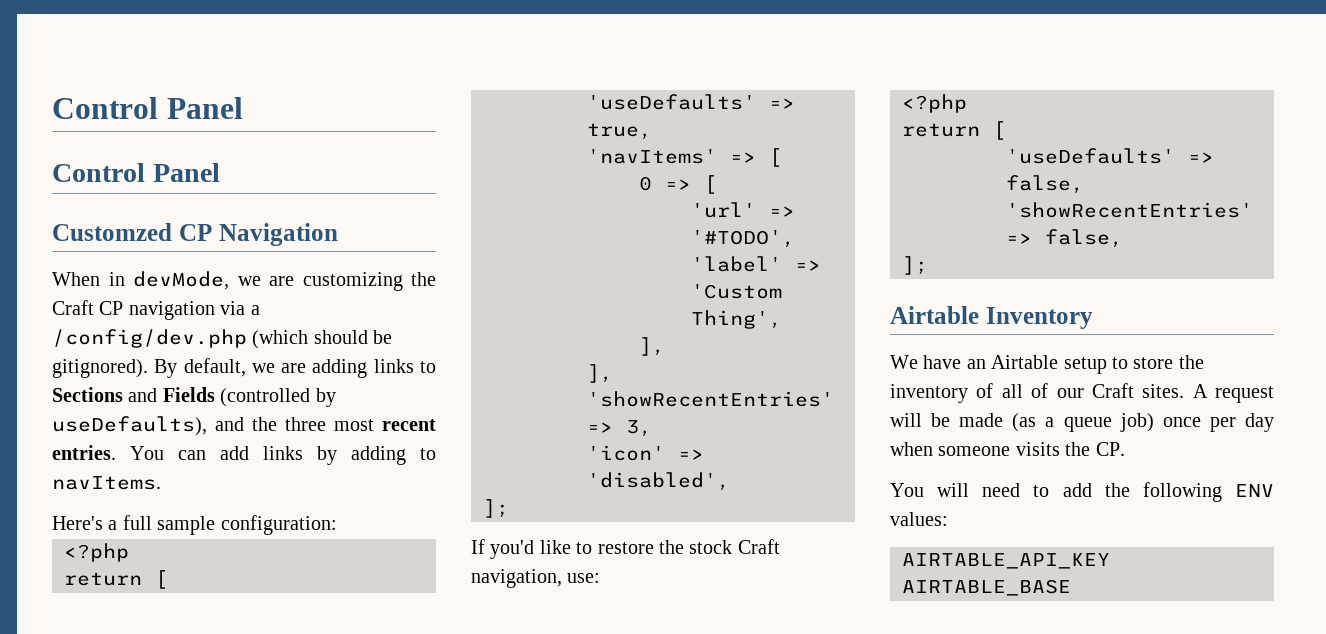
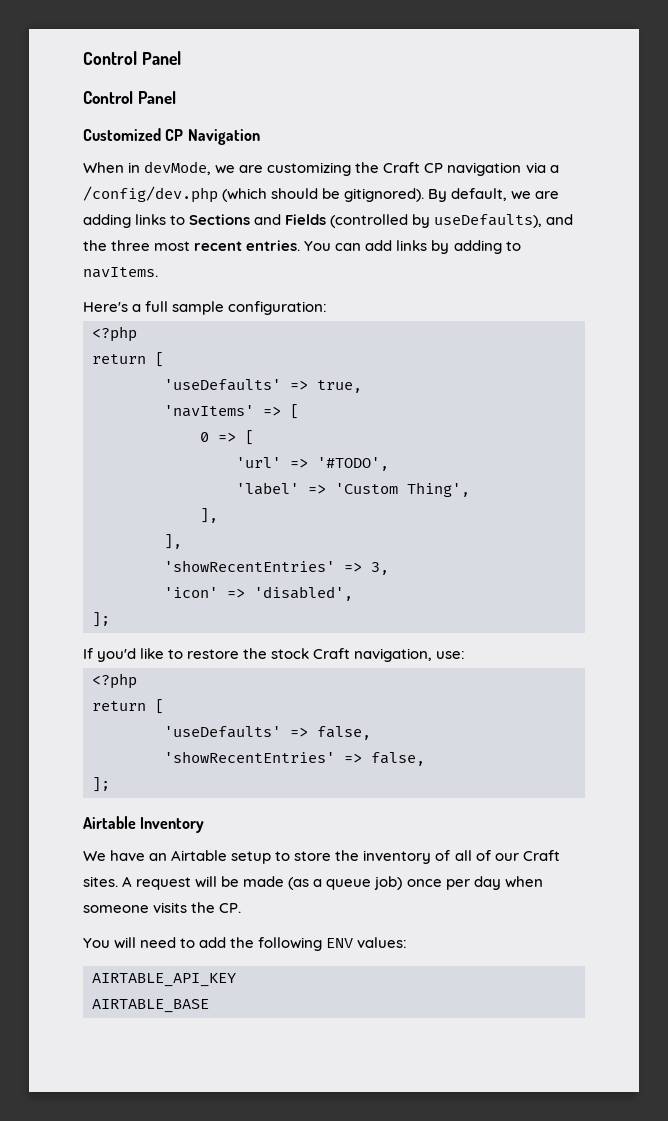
[52,223,172,241] Customzed -> [83,128,161,141] Customized

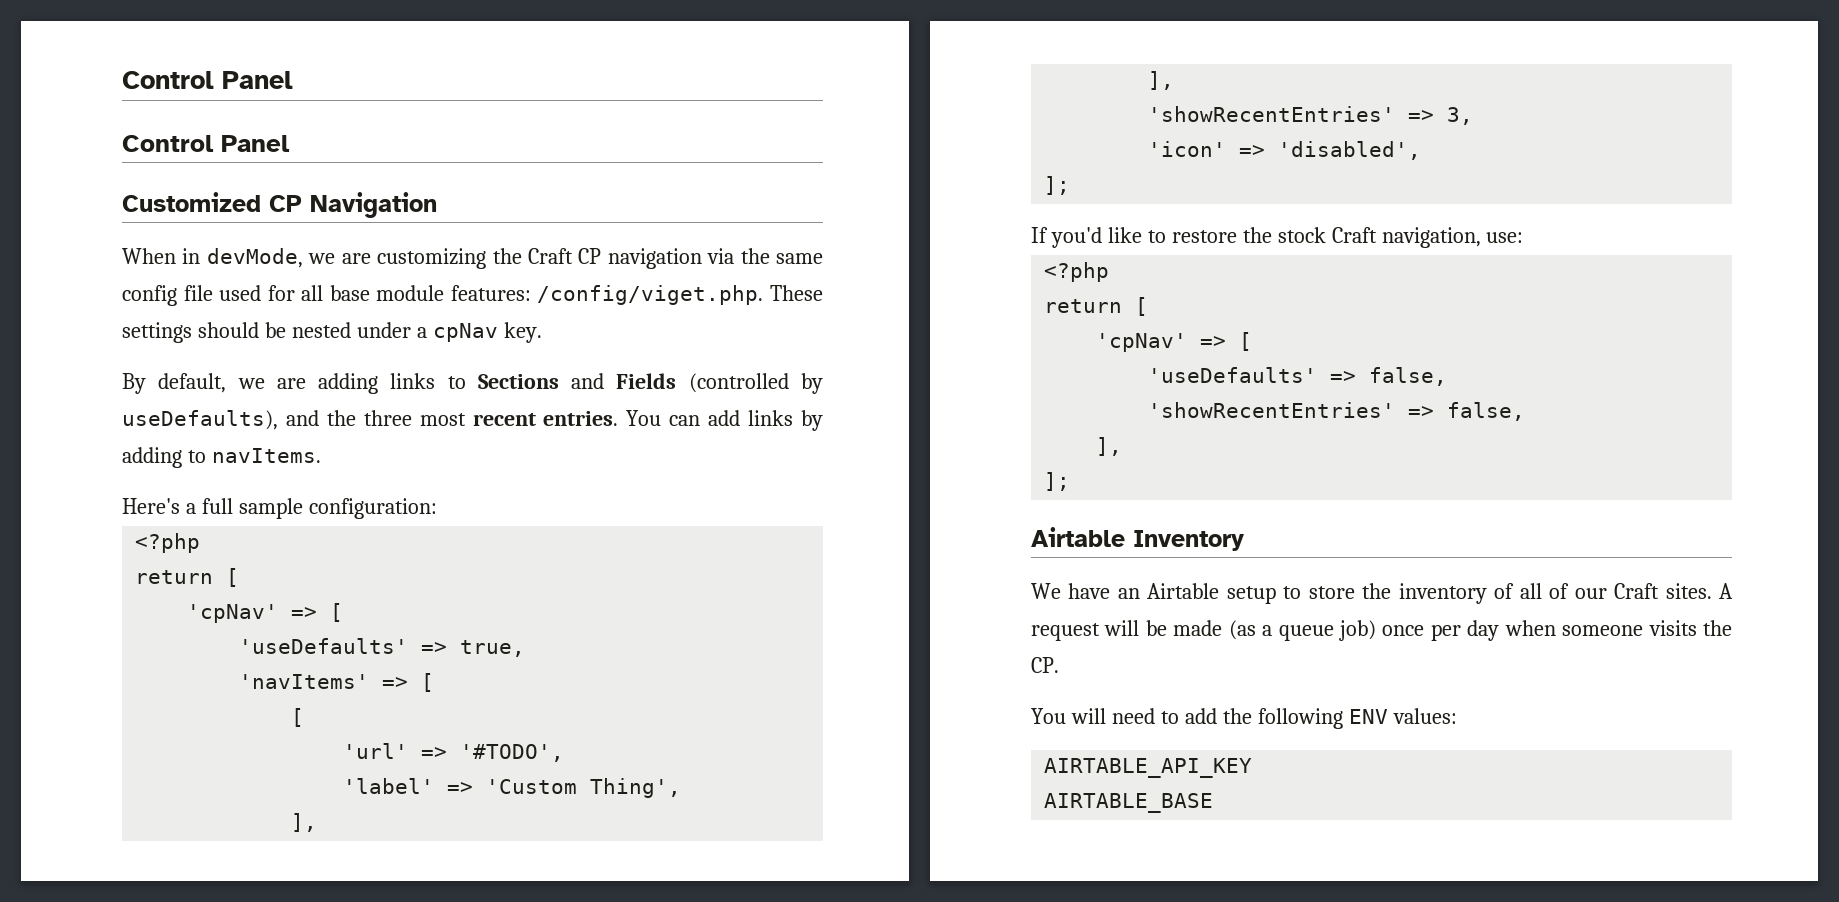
[549,165,559,173] [83,186,425,203] a /config/dev.php (which should be gitignored). -> [740,248,823,264] [122,285,823,306] [122,322,542,343] the same config file used for all base module features: /config/viget.php. These settings should be nested under a cpNav key. //
(164, 359) none -> [187,603,344,623] // 'cpNav' => [
[200,432,236,442] 0 => -> (435, 682) none
(164, 706) none -> [1096,332,1253,352] // 'cpNav' => [
(425, 759) none -> [1096,437,1123,456] // ],

